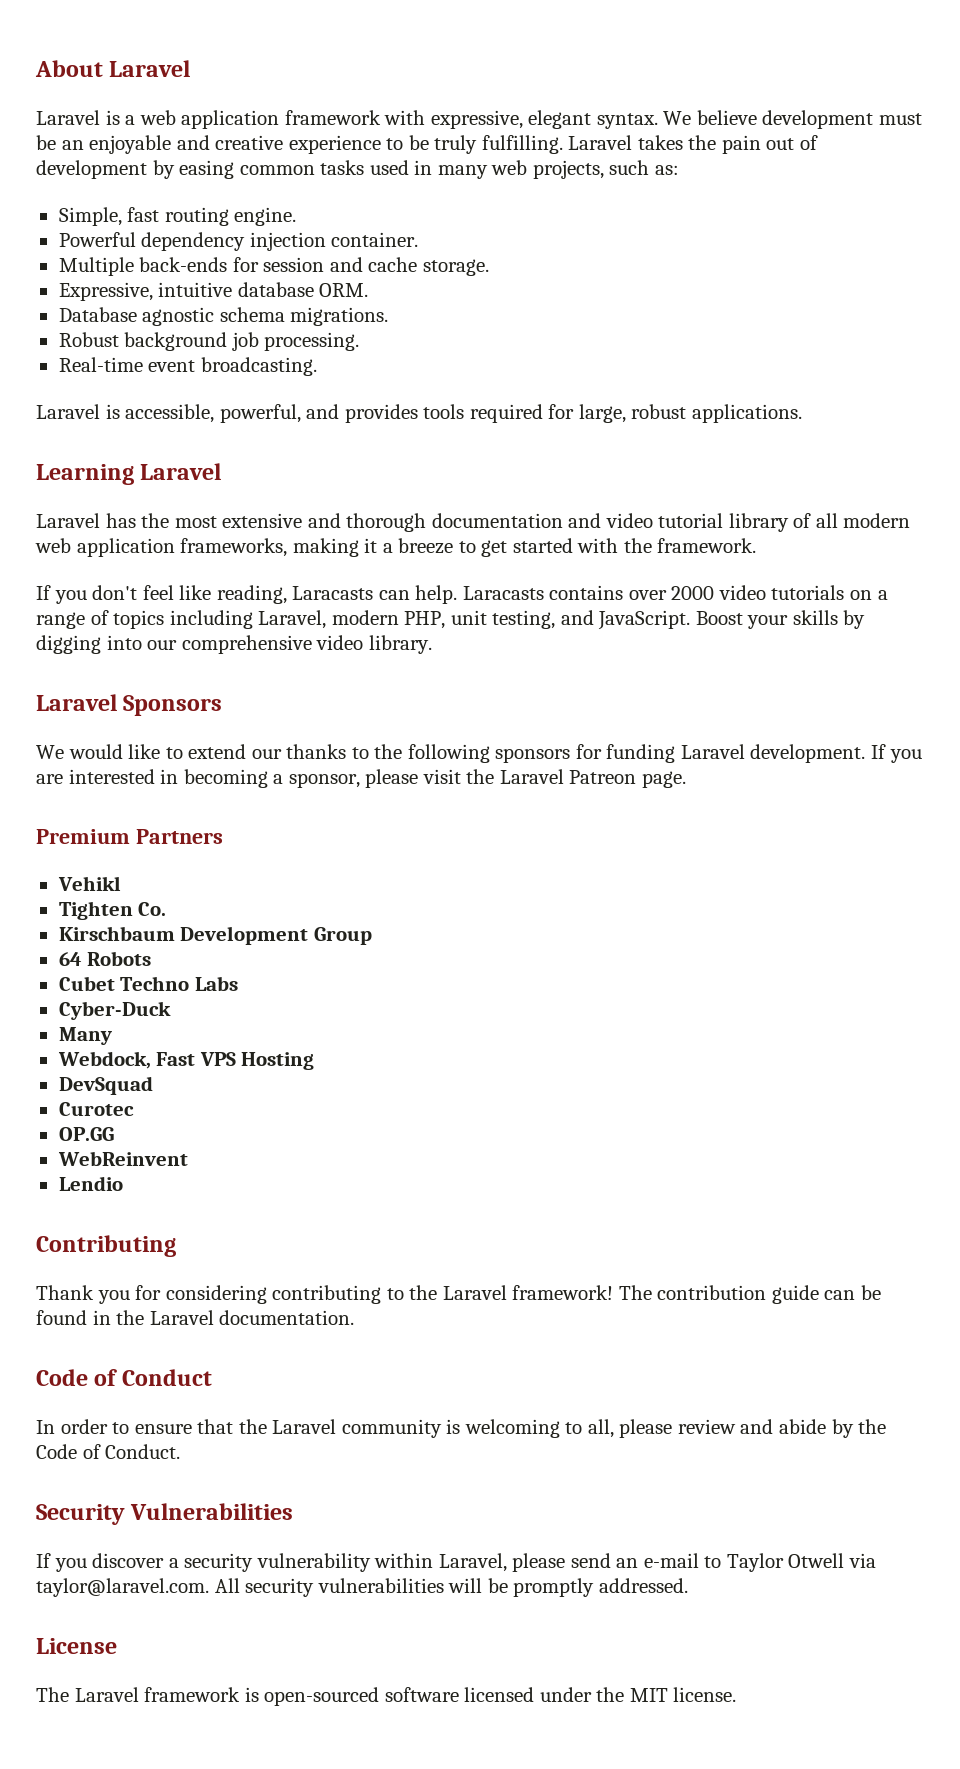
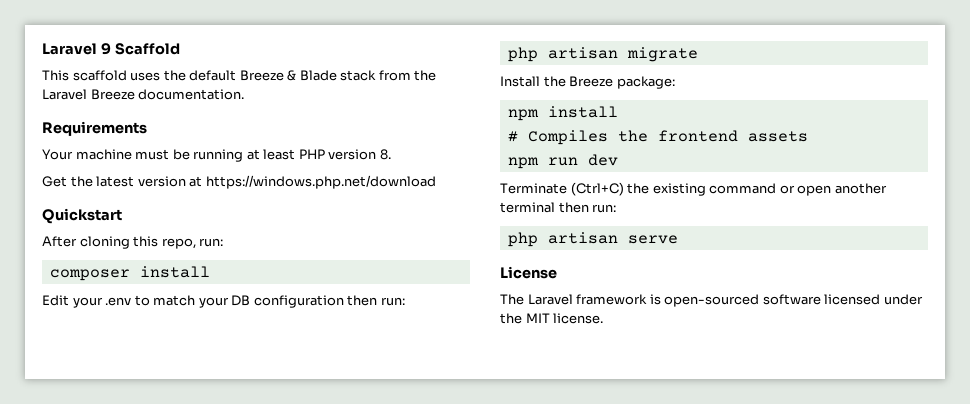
[35,60,191,77] [36,110,922,129] [36,135,819,154] [36,160,679,179] [58,207,297,226] [58,232,419,251] [58,257,489,276] [58,282,369,301] [58,307,389,326] [58,332,360,351] [58,357,317,376] [36,404,802,423] [36,463,222,485] [36,513,911,532] [35,538,757,557] [36,585,888,604] [36,610,866,630] [36,635,432,654] [36,694,223,716] [36,744,922,763] [36,769,686,788] [36,829,223,844] [57,876,121,891] [58,901,167,920] [58,926,372,945] [58,951,152,966] [58,976,238,991] [58,1001,171,1020] [58,1027,112,1045] [57,1051,315,1070] [58,1076,153,1095] [58,1102,134,1116] [58,1127,114,1141] [57,1151,188,1166] [58,1176,123,1191] [36,1235,176,1257] [36,1285,881,1304] [36,1310,355,1325] [36,1369,212,1386] [36,1419,887,1438] [36,1444,181,1459] [36,1503,294,1525] [36,1553,877,1572] [36,1578,688,1597] About Laravel // Laravel is a web application framework with expressive, elegant syntax. We believe development must be an enjoyable and creative experience to be truly fulfilling. Laravel takes the pain out of development by easing common tasks used in many web projects, such as: // Simple, fast routing engine. // Powerful dependency injection container. // Multiple back-ends for session and cache storage. // Expressive, intuitive database ORM. // Database agnostic schema migrations. // Robust background job processing. // Real-time event broadcasting. // Laravel is accessible, powerful, and provides tools required for large, robust applications. // Learning Laravel // Laravel has the most extensive and thorough documentation and video tutorial library of all modern web application frameworks, making it a breeze to get started with the framework. // If you don't feel like reading, Laracasts can help. Laracasts contains over 2000 video tutorials on a range of topics including Laravel, modern PHP, unit testing, and JavaScript. Boost your skills by digging into our comprehensive video library. // Laravel Sponsors // We would like to extend our thanks to the following sponsors for funding Laravel development. If you are interested in becoming a sponsor, please visit the Laravel Patreon page. // Premium Partners // Vehikl // Tighten Co. // Kirschbaum Development Group // 64 Robots // Cubet Techno Labs // Cyber-Duck // Many // Webdock, Fast VPS Hosting // DevSquad // Curotec // OP.GG // WebReinvent // Lendio // Contributing // Thank you for considering contributing to the Laravel framework! The contribution guide can be found in the Laravel documentation. // Code of Conduct // In order to ensure that the Laravel community is welcoming to all, please review and abide by the Code of Conduct. // Security Vulnerabilities // If you discover a security vulnerability within Laravel, please send an e-mail to Taylor Otwell via taylor@laravel.com. All security vulnerabilities will be promptly addressed. -> [42,43,180,55] [42,70,437,81] [42,89,245,100] [42,121,147,136] [42,149,391,162] [42,175,436,189] [42,208,122,224] [42,236,224,249] [49,266,210,281] [42,295,405,308] [507,47,698,62] [500,76,675,89] [507,106,618,121] [507,130,808,145] [507,154,618,169] [500,182,887,196] [500,202,617,213] [507,232,678,247] Laravel 9 Scaffold // This scaffold uses the default Breeze & Blade stack from the Laravel Breeze documentation. // Requirements // Your machine must be running at least PHP version 8. // Get the latest version at https://windows.php.net/download // Quickstart // After cloning this repo, run: // composer install // Edit your .env to match your DB configuration then run: // php artisan migrate // Install the Breeze package: // npm install // # Compiles the frontend assets // npm run dev // Terminate (Ctrl+C) the existing command or open another terminal then run: // php artisan serve

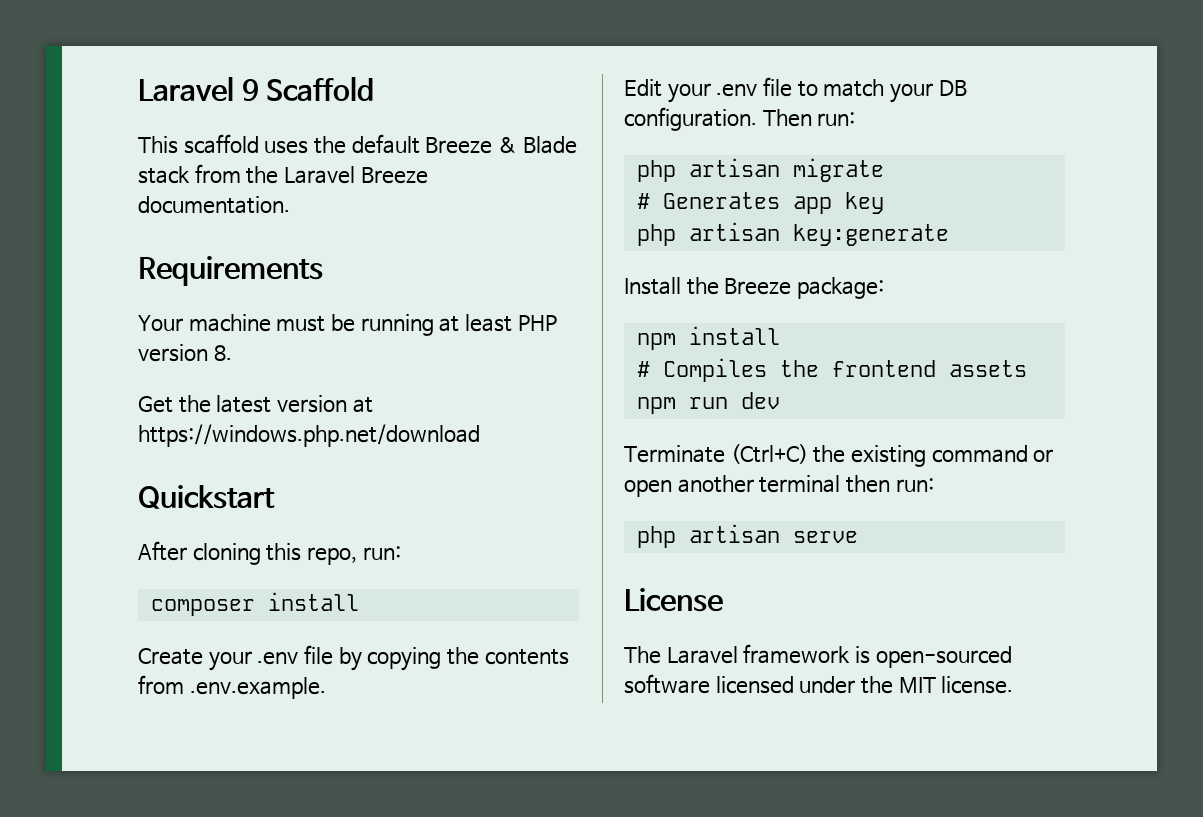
(210, 272) none -> [138,645,569,671] [138,675,326,699] // Create your .env file by copying the contents from .env.example.
(132, 301) none -> [763,77,793,97] file
[253,295,378,308] configuration then -> [624,107,812,131] configuration. Then
(698, 54) none -> [636,192,884,214] [636,222,949,246] // # Generates app key // php artisan key:generate

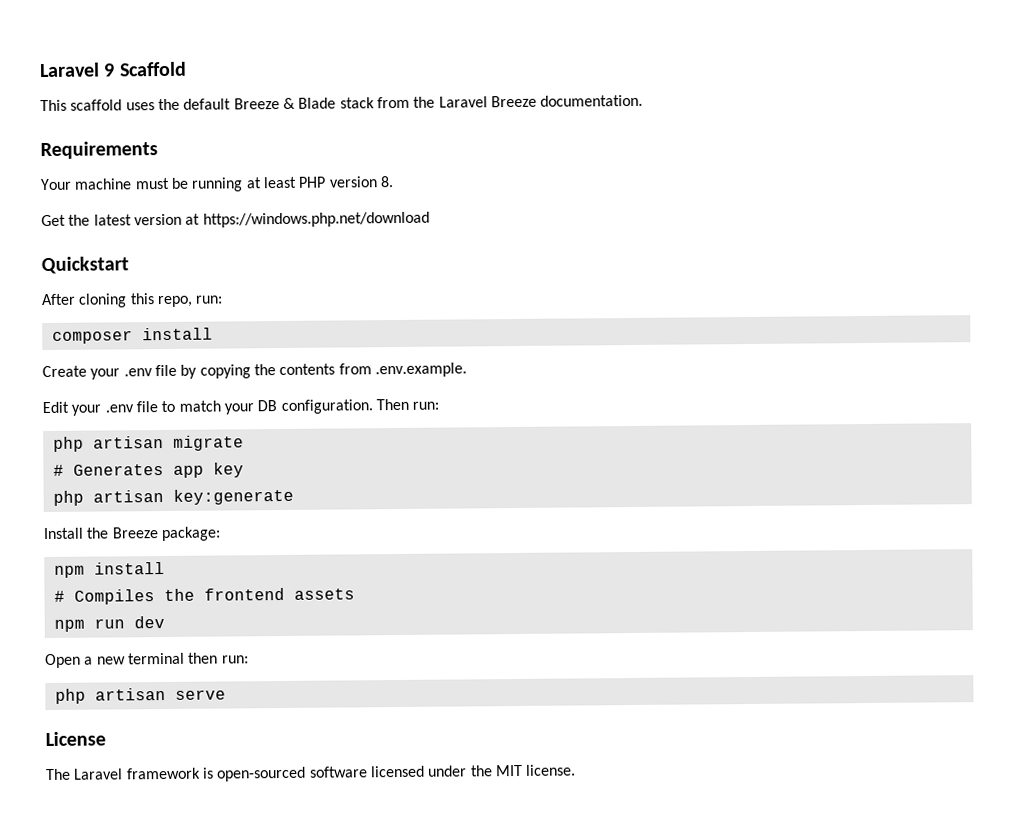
[624,444,1054,467] [624,475,754,497] Terminate (Ctrl+C) the existing command or open another -> [45,653,126,669] Open a new

